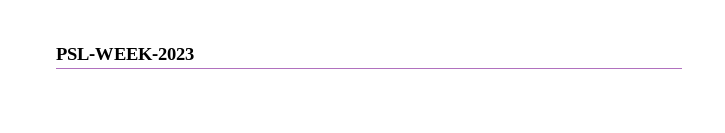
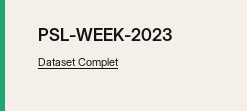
(194, 54) none -> [38,58,119,69] // Dataset Complet

